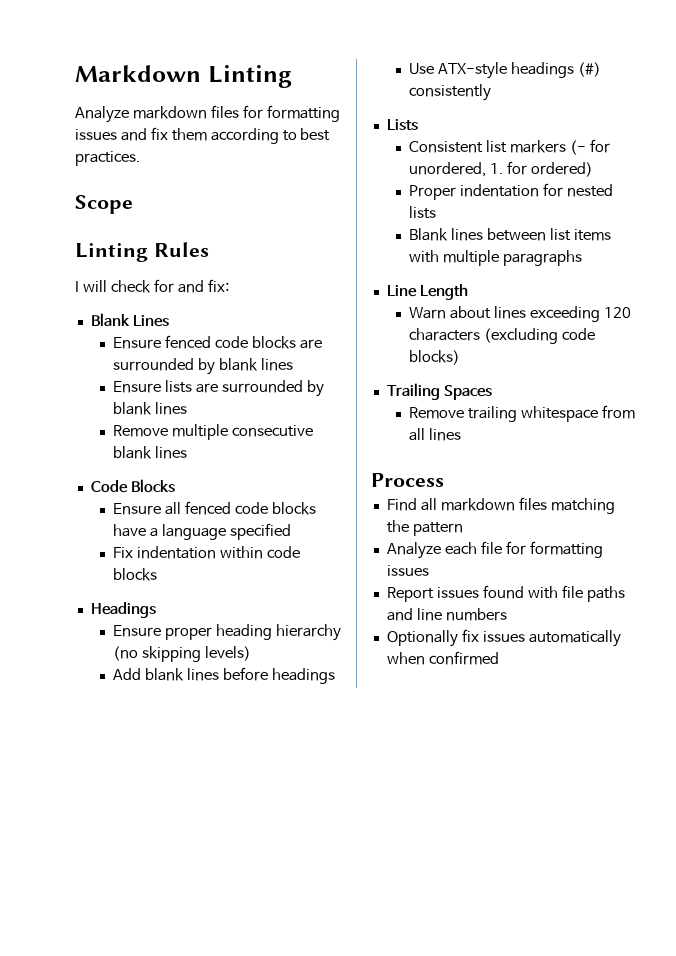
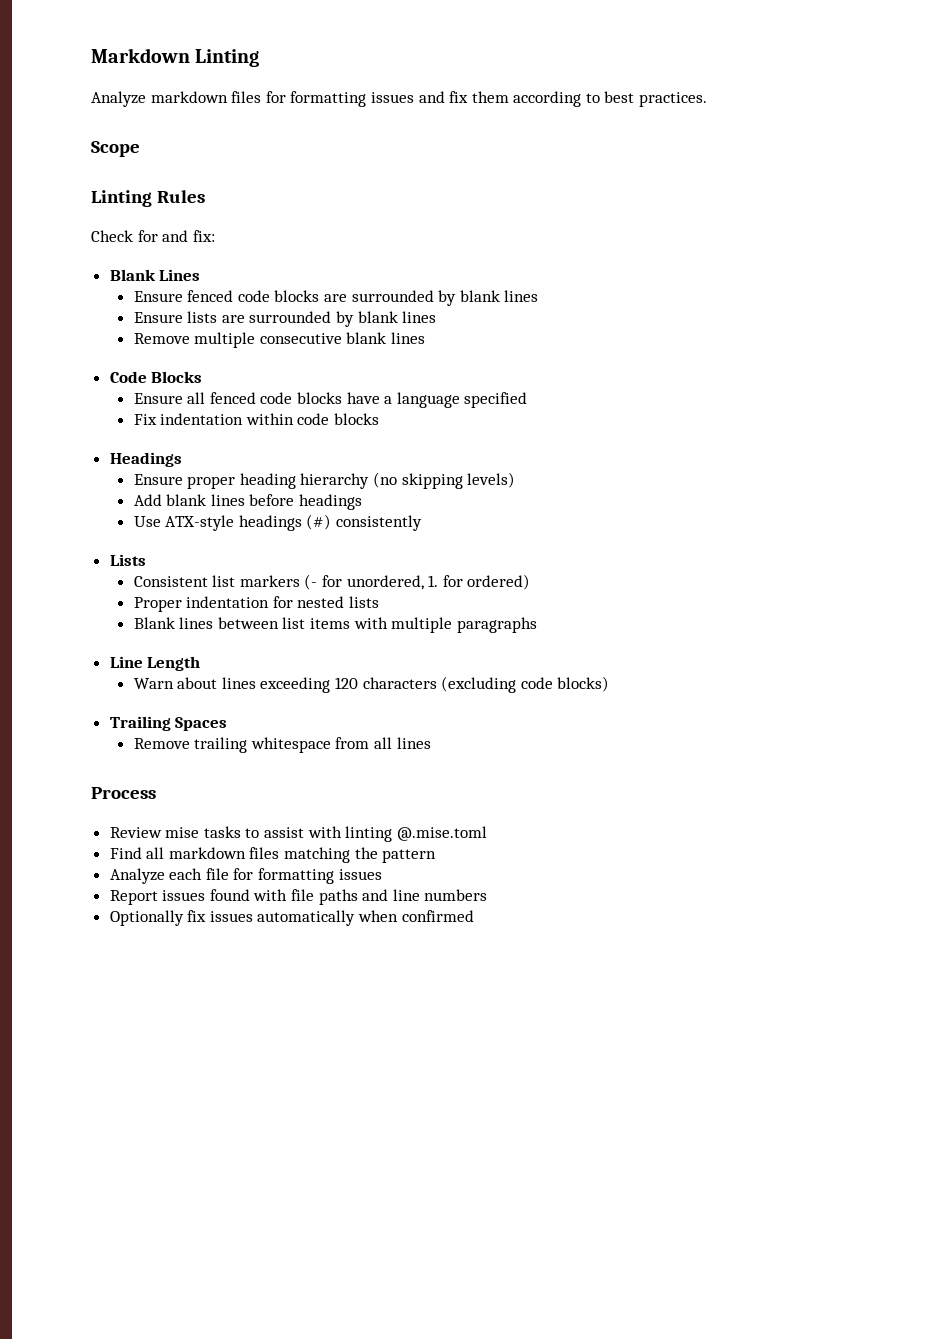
[75,280,151,293] I will check -> [91,230,133,242] Check
(444, 480) none -> [109,826,487,842] // Review mise tasks to assist with linting @.mise.toml

